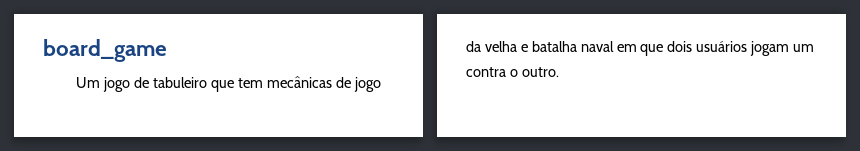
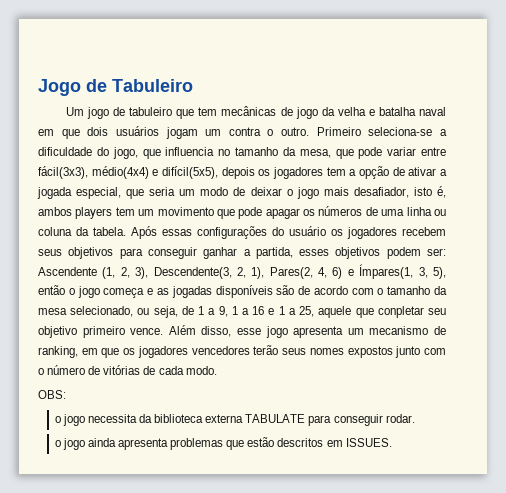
[43,39,167,62] board_game -> [38,79,193,96] Jogo de Tabuleiro
(559, 72) none -> [316,127,447,136] [38,147,446,159] [38,166,448,179] [37,186,446,199] [38,206,446,219] [38,226,446,239] [38,247,447,259] [38,264,446,279] [38,285,447,298] [38,306,447,318] [38,325,446,338] [38,345,446,358] [38,365,217,375] [38,390,66,399] [54,414,415,426] [54,437,392,450] Primeiro seleciona-se a dificuldade do jogo, que influencia no tamanho da mesa, que pode variar entre fácil(3x3), médio(4x4) e difícil(5x5), depois os jogadores tem a opção de ativar a jogada especial, que seria um modo de deixar o jogo mais desafiador, isto é, ambos players tem um movimento que pode apagar os números de uma linha ou coluna da tabela. Após essas configurações do usuário os jogadores recebem seus objetivos para conseguir ganhar a partida, esses objetivos podem ser: Ascendente (1, 2, 3), Descendente(3, 2, 1), Pares(2, 4, 6) e Ímpares(1, 3, 5), então o jogo começa e as jogadas disponíveis são de acordo com o tamanho da mesa selecionado, ou seja, de 1 a 9, 1 a 16 e 1 a 25, aquele que conpletar seu objetivo primeiro vence. Além disso, esse jogo apresenta um mecanismo de ranking, em que os jogadores vencedores terão seus nomes expostos junto com o número de vitórias de cada modo. // OBS: // o jogo necessita da biblioteca externa TABULATE para conseguir rodar. // o jogo ainda apresenta problemas que estão descritos em ISSUES.

